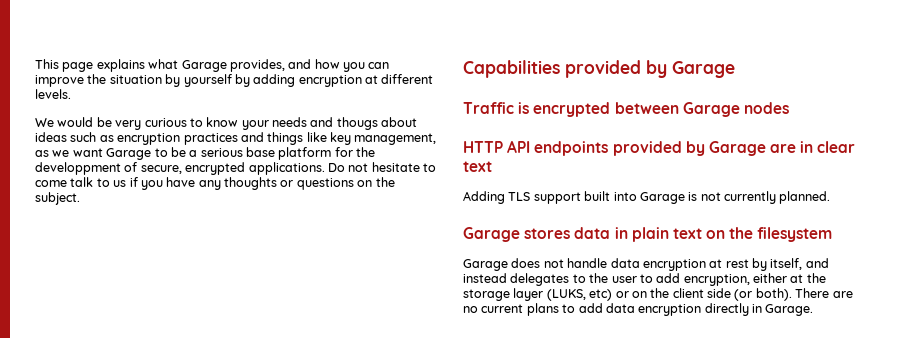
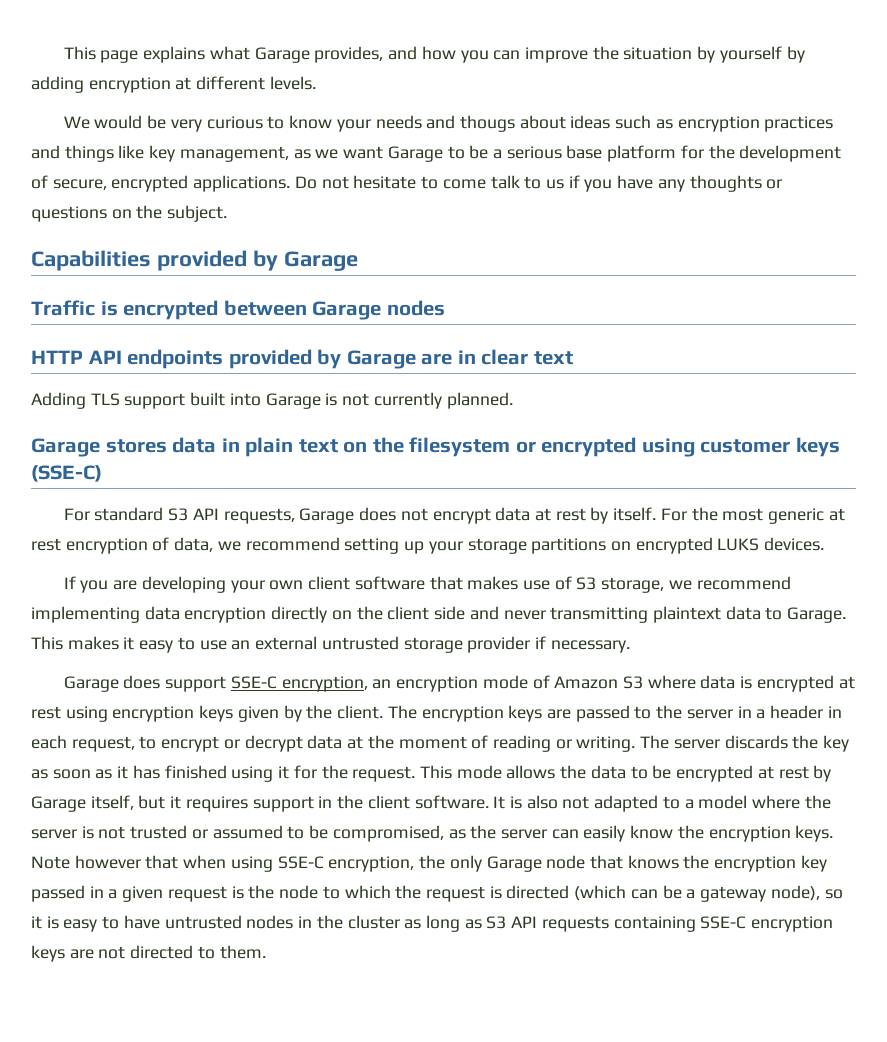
[35,162,121,175] developpment -> [739,145,842,162] development
[463,258,829,271] [463,273,826,286] [463,288,853,301] [463,303,814,316] // Garage does not handle data encryption at rest by itself, and instead delegates to the user to add encryption, either at the storage layer (LUKS, etc) or on the client side (or both). There are no current plans to add data encryption directly in Garage. -> [515,437,840,457] [31,465,102,482] [63,507,845,524] [31,537,825,554] [63,576,791,593] [31,606,847,623] [31,636,630,653] [63,675,855,692] [31,705,842,722] [31,735,850,752] [31,765,832,782] [31,795,831,812] [31,825,834,842] [31,855,827,872] [31,885,843,902] [31,915,834,932] [31,945,266,962] or encrypted using customer keys (SSE-C) // For standard S3 API requests, Garage does not encrypt data at rest by itself. For the most generic at rest encryption of data, we recommend setting up your storage partitions on encrypted LUKS devices. // If you are developing your own client software that makes use of S3 storage, we recommend implementing data encryption directly on the client side and never transmitting plaintext data to Garage. This makes it easy to use an external untrusted storage provider if necessary. // Garage does support SSE-C encryption, an encryption mode of Amazon S3 where data is encrypted at rest using encryption keys given by the client. The encryption keys are passed to the server in a header in each request, to encrypt or decrypt data at the moment of reading or writing. The server discards the key as soon as it has finished using it for the request. This mode allows the data to be encrypted at rest by Garage itself, but it requires support in the client software. It is also not adapted to a model where the server is not trusted or assumed to be compromised, as the server can easily know the encryption keys. Note however that when using SSE-C encryption, the only Garage node that knows the encryption key passed in a given request is the node to which the request is directed (which can be a gateway node), so it is easy to have untrusted nodes in the cluster as long as S3 API requests containing SSE-C encryption keys are not directed to them.

